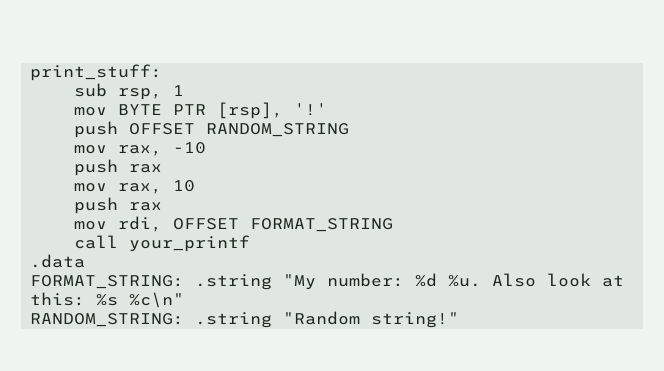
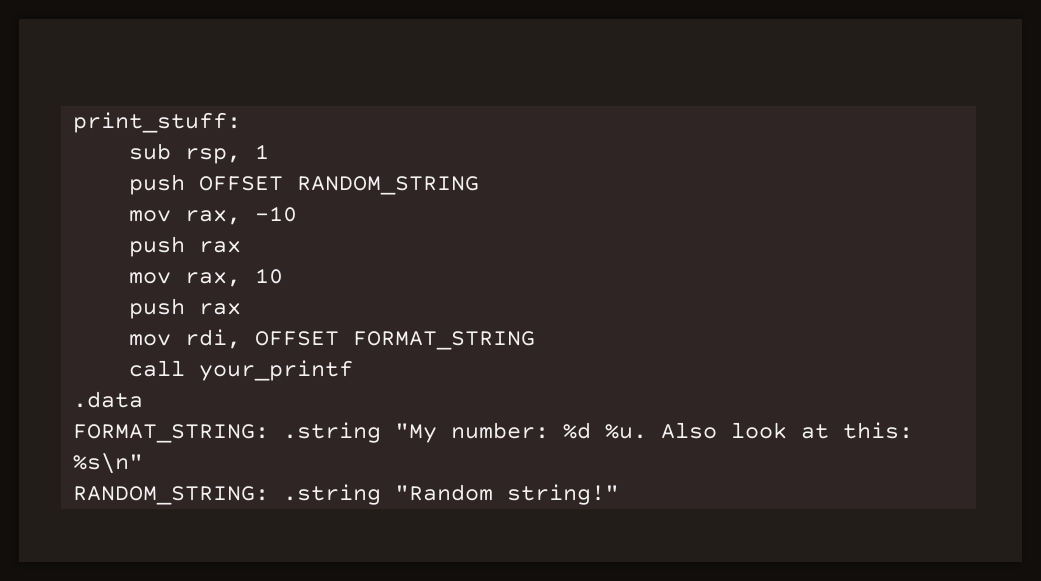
[74,102,328,119] // mov BYTE PTR [rsp], '!' -> (270, 151) none
[96,292,185,308] %s %c\n" -> [73,453,144,474] %s\n"

